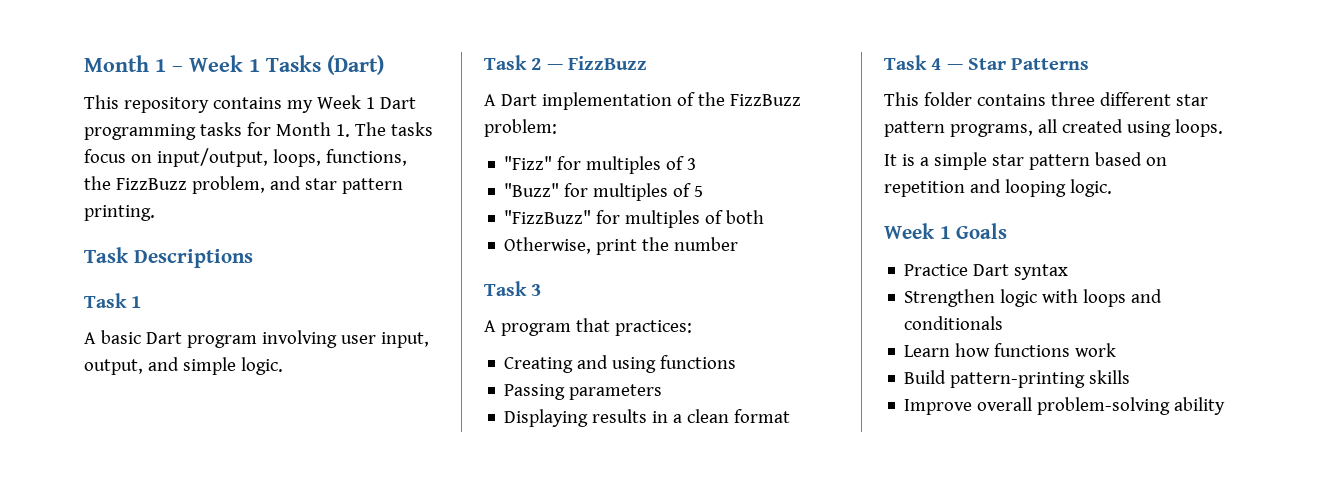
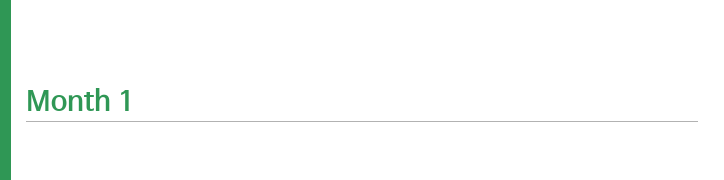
[172,55,384,75] [84,95,416,113] [84,122,433,140] [84,148,407,167] [84,176,403,194] [84,205,155,221] [84,247,253,268] [84,293,142,308] [84,330,429,348] [84,357,283,375] [484,55,647,70] [484,92,801,110] [484,119,557,137] [504,156,697,174] [504,183,704,201] [504,210,765,228] [504,237,739,255] [484,281,542,296] [484,318,692,336] [504,355,737,373] [504,384,663,400] [504,409,791,427] [884,55,1090,70] [884,92,1208,106] [884,119,1223,137] [884,152,1167,170] [884,179,1112,197] [884,223,1008,239] [904,264,1069,280] [904,289,1163,307] [904,316,1004,330] [904,343,1117,357] [904,370,1131,388] [904,397,1226,415] – Week 1 Tasks (Dart) // This repository contains my Week 1 Dart programming tasks for Month 1. The tasks focus on input/output, loops, functions, the FizzBuzz problem, and star pattern printing. // Task Descriptions // Task 1 // A basic Dart program involving user input, output, and simple logic. // Task 2 — FizzBuzz // A Dart implementation of the FizzBuzz problem: // "Fizz" for multiples of 3 // "Buzz" for multiples of 5 // "FizzBuzz" for multiples of both // Otherwise, print the number // Task 3 // A program that practices: // Creating and using functions // Passing parameters // Displaying results in a clean format // Task 4 — Star Patterns // This folder contains three different star pattern programs, all created using loops. // It is a simple star pattern based on repetition and looping logic. // Week 1 Goals // Practice Dart syntax // Strengthen logic with loops and conditionals // Learn how functions work // Build pattern-printing skills // Improve overall problem-solving ability -> (135, 100) none

